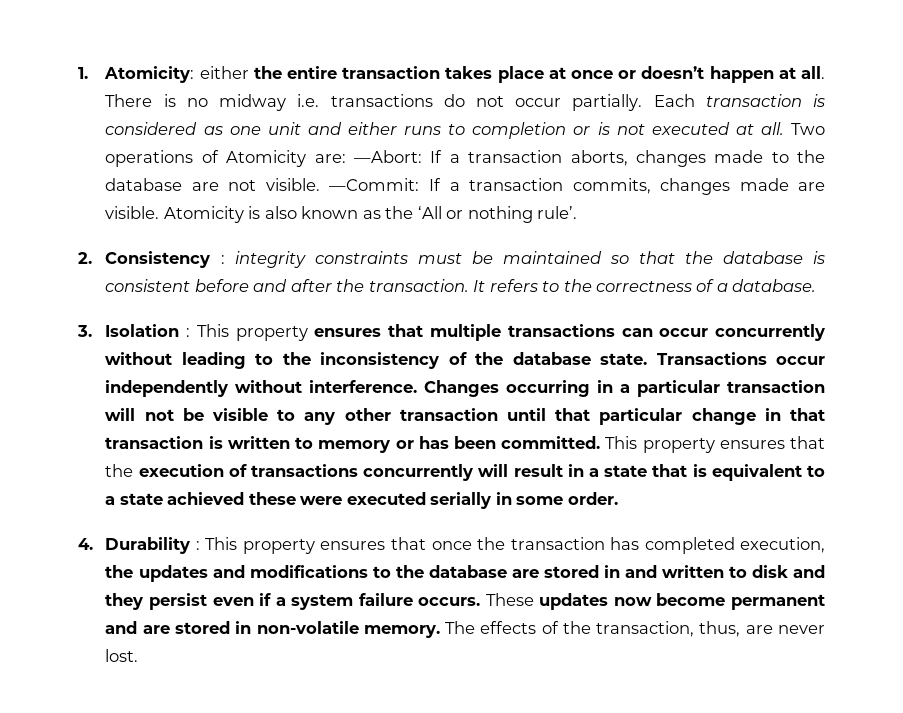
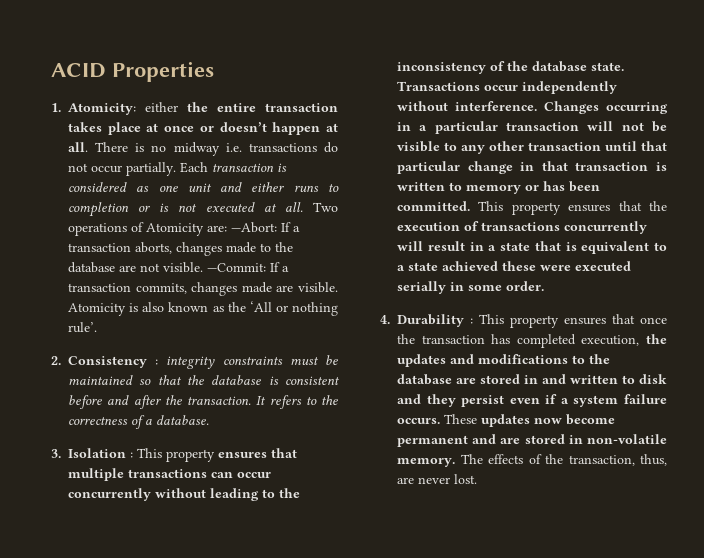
(78, 73) none -> [51,61,214,82] ACID Properties //

